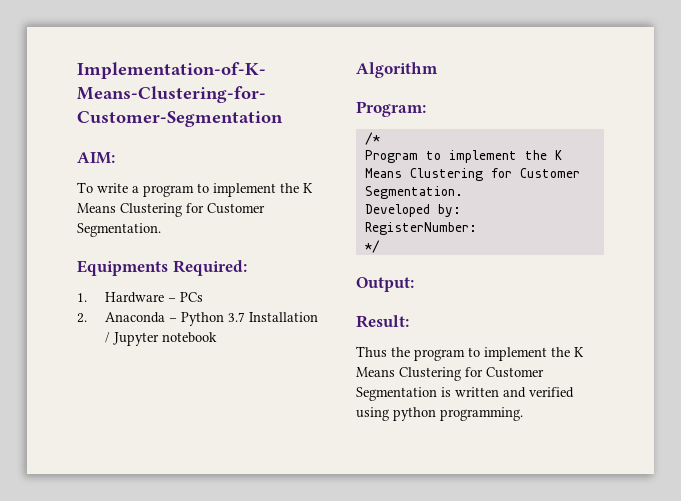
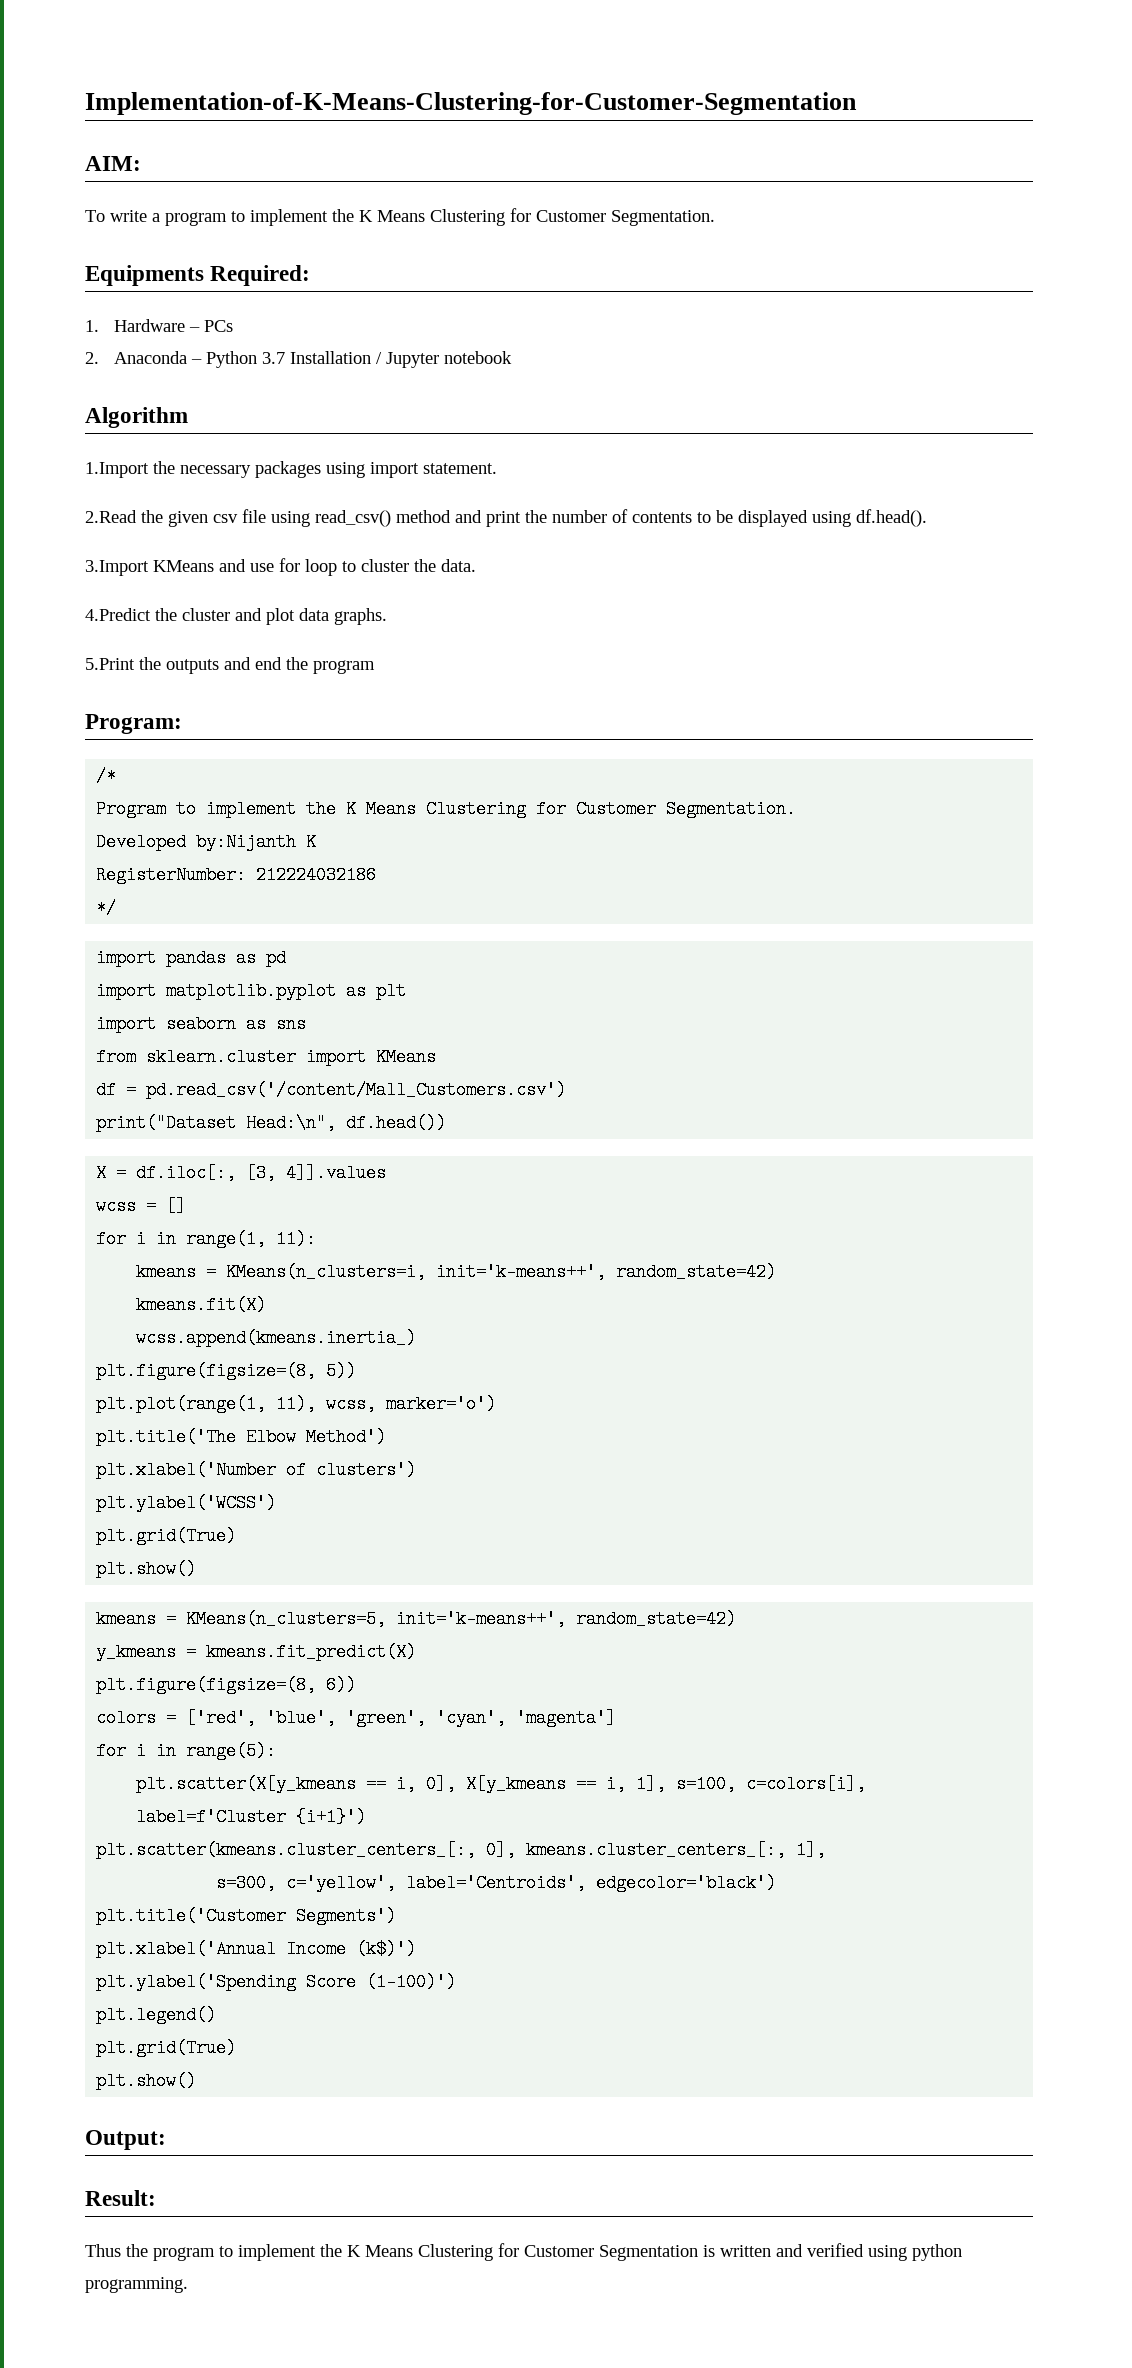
(438, 70) none -> [85,461,497,478] [85,509,927,527] [85,558,476,576] [85,608,387,625] [85,657,375,674] // 1.Import the necessary packages using import statement. // 2.Read the given csv file using read_csv() method and print the number of contents to be displayed using df.head(). // 3.Import KMeans and use for loop to cluster the data. // 4.Predict the cluster and plot data graphs. // 5.Print the outputs and end the program
[437,204,461,217] by: -> [196,833,317,851] by:Nijanth K
(477, 228) none -> [256,866,377,884] 212224032186
(380, 246) none -> [96,949,287,967] [96,982,407,1000] [96,1015,307,1033] [96,1048,437,1066] [96,1081,567,1099] [96,1114,447,1132] [96,1164,387,1182] [96,1197,187,1215] [96,1230,317,1248] [136,1263,777,1281] [136,1296,267,1314] [136,1329,417,1347] [96,1362,357,1380] [96,1395,497,1413] [96,1428,387,1446] [96,1461,417,1479] [96,1494,277,1512] [96,1527,237,1545] [96,1560,197,1578] [96,1610,737,1628] [96,1643,417,1661] [96,1676,357,1694] [96,1709,617,1727] [96,1742,277,1760] [136,1775,867,1793] [136,1808,367,1826] [96,1841,827,1859] [216,1874,777,1892] [96,1907,397,1925] [96,1940,417,1958] [96,1973,457,1991] [96,2006,217,2024] [96,2039,237,2057] [96,2072,197,2090] // import pandas as pd // import matplotlib.pyplot as plt // import seaborn as sns // from sklearn.cluster import KMeans // df = pd.read_csv('/content/Mall_Customers.csv') // print("Dataset Head:\n", df.head()) // X = df.iloc[:, [3, 4]].values // wcss = [] // for i in range(1, 11): // kmeans = KMeans(n_clusters=i, init='k-means++', random_state=42) // kmeans.fit(X) // wcss.append(kmeans.inertia_) // plt.figure(figsize=(8, 5)) // plt.plot(range(1, 11), wcss, marker='o') // plt.title('The Elbow Method') // plt.xlabel('Number of clusters') // plt.ylabel('WCSS') // plt.grid(True) // plt.show() // kmeans = KMeans(n_clusters=5, init='k-means++', random_state=42) // y_kmeans = kmeans.fit_predict(X) // plt.figure(figsize=(8, 6)) // colors = ['red', 'blue', 'green', 'cyan', 'magenta'] // for i in range(5): // plt.scatter(X[y_kmeans == i, 0], X[y_kmeans == i, 1], s=100, c=colors[i], label=f'Cluster {i+1}') // plt.scatter(kmeans.cluster_centers_[:, 0], kmeans.cluster_centers_[:, 1], // s=300, c='yellow', label='Centroids', edgecolor='black') // plt.title('Customer Segments') // plt.xlabel('Annual Income (k$)') // plt.ylabel('Spending Score (1-100)') // plt.legend() // plt.grid(True) // plt.show()

